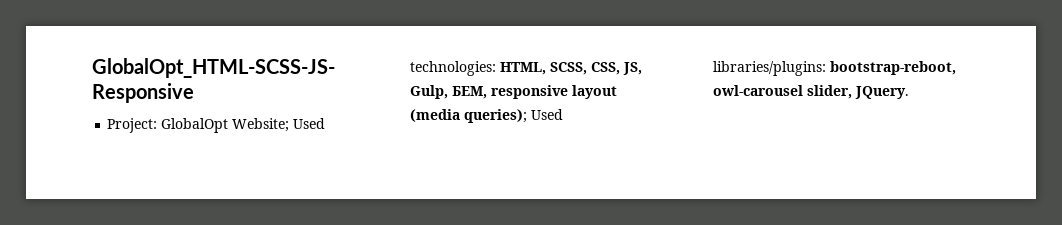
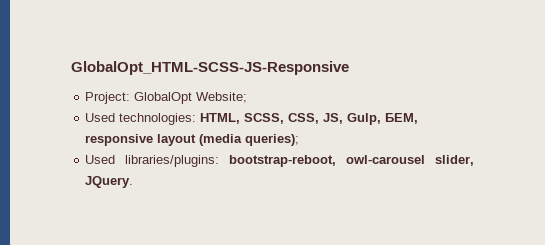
(290, 125) none -> (248, 97) //
(528, 116) none -> (300, 140) //

